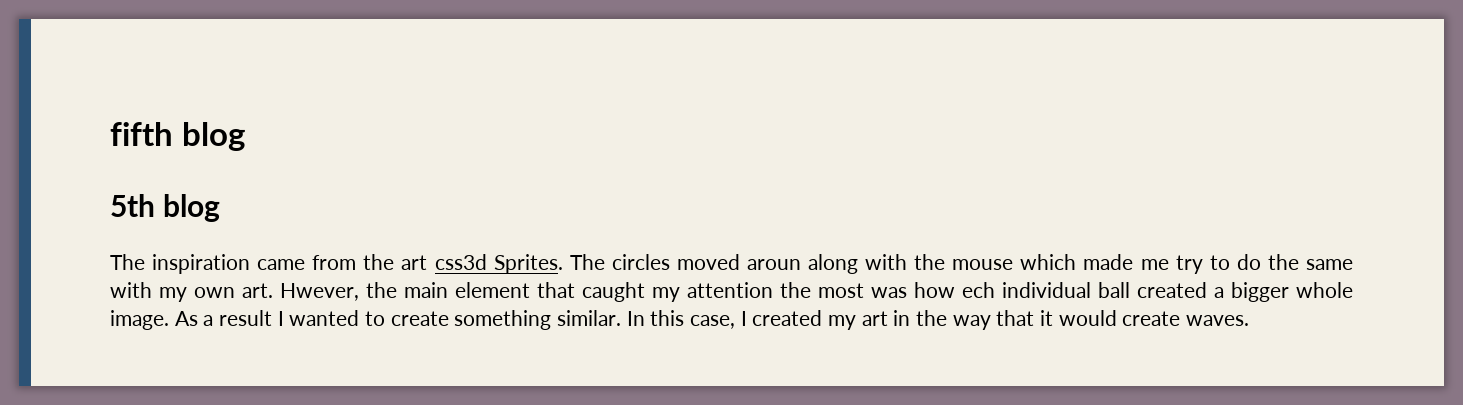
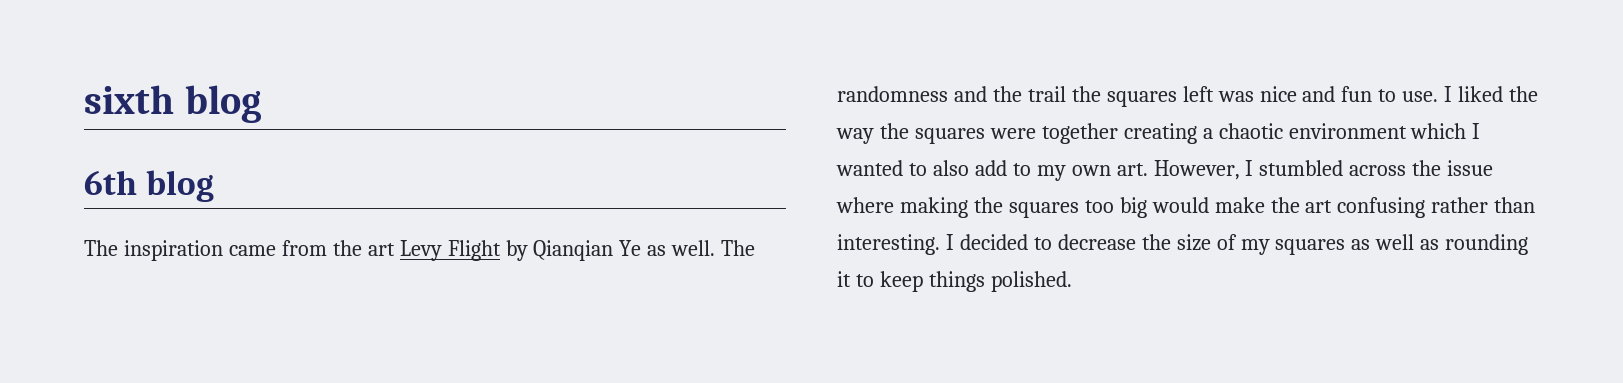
[110,122,245,151] [110,194,155,217] fifth blog // 5th -> [84,85,261,123] [84,170,137,195] sixth blog // 6th
[434,254,1354,274] [110,282,1353,302] [110,310,1250,330] css3d Sprites. The circles moved aroun along with the mouse which made me try to do the same with my own art. Hwever, the main element that caught my attention the most was how ech individual ball created a bigger whole image. As a result I wanted to create something similar. In this case, I created my art in the way that it would create waves. -> [399,240,756,261] [837,86,1539,107] [836,123,1481,144] [836,160,1494,181] [836,197,1536,218] [837,234,1529,255] [837,271,1072,292] Levy Flight by Qianqian Ye as well. The randomness and the trail the squares left was nice and fun to use. I liked the way the squares were together creating a chaotic environment which I wanted to also add to my own art. However, I stumbled across the issue where making the squares too big would make the art confusing rather than interesting. I decided to decrease the size of my squares as well as rounding it to keep things polished.

